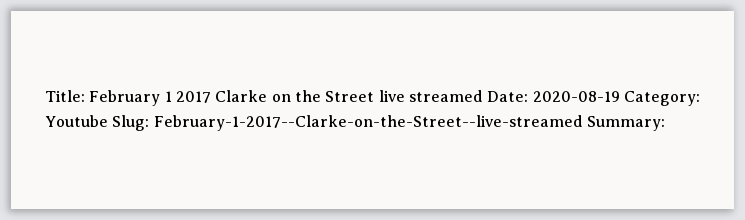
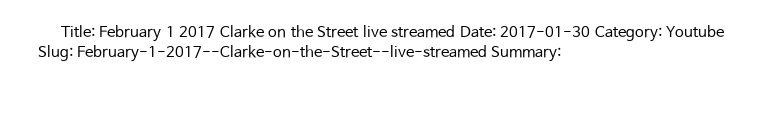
[532,91,620,102] 2020-08-19 -> [500,26,591,38] 2017-01-30

